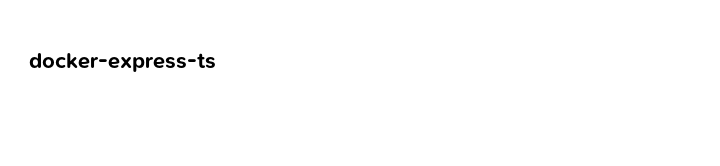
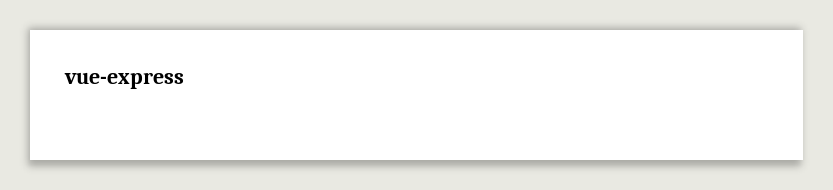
[29,53,216,72] docker-express-ts -> [64,72,184,89] vue-express

